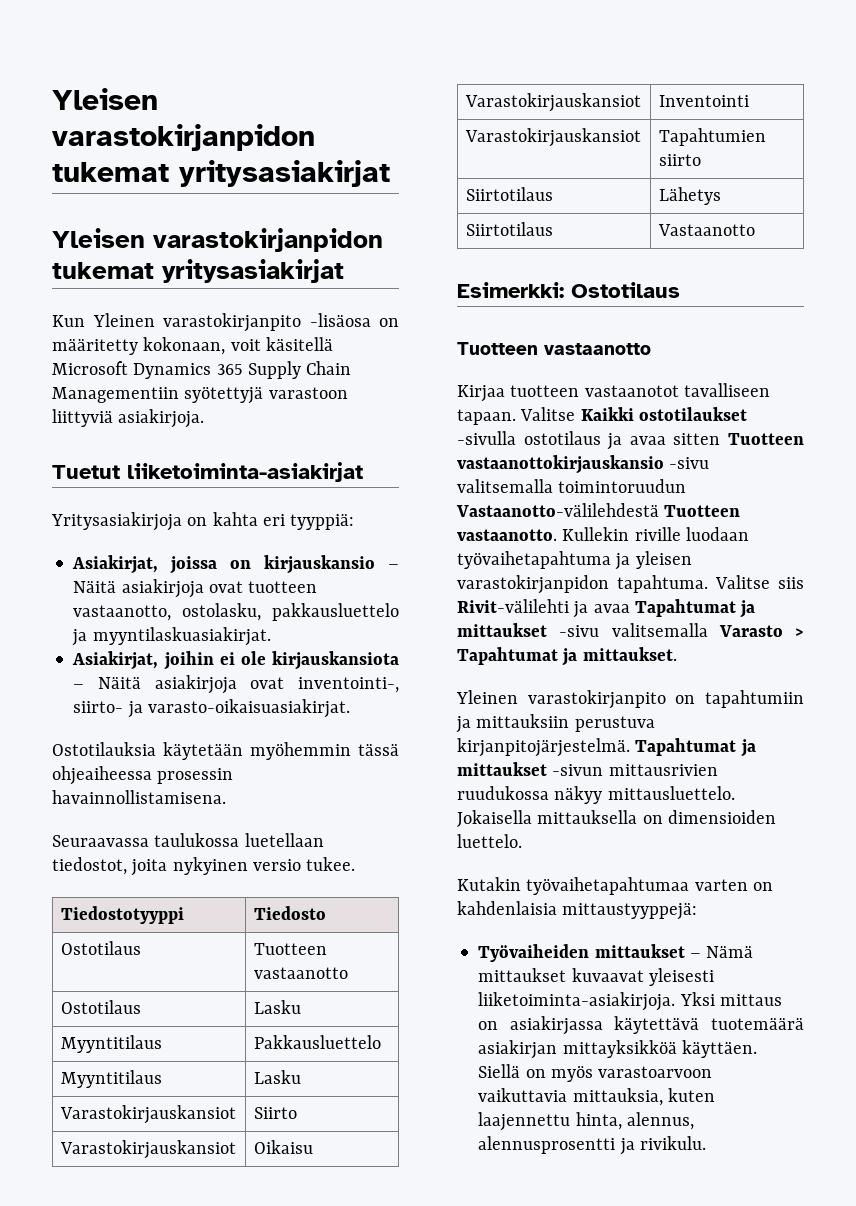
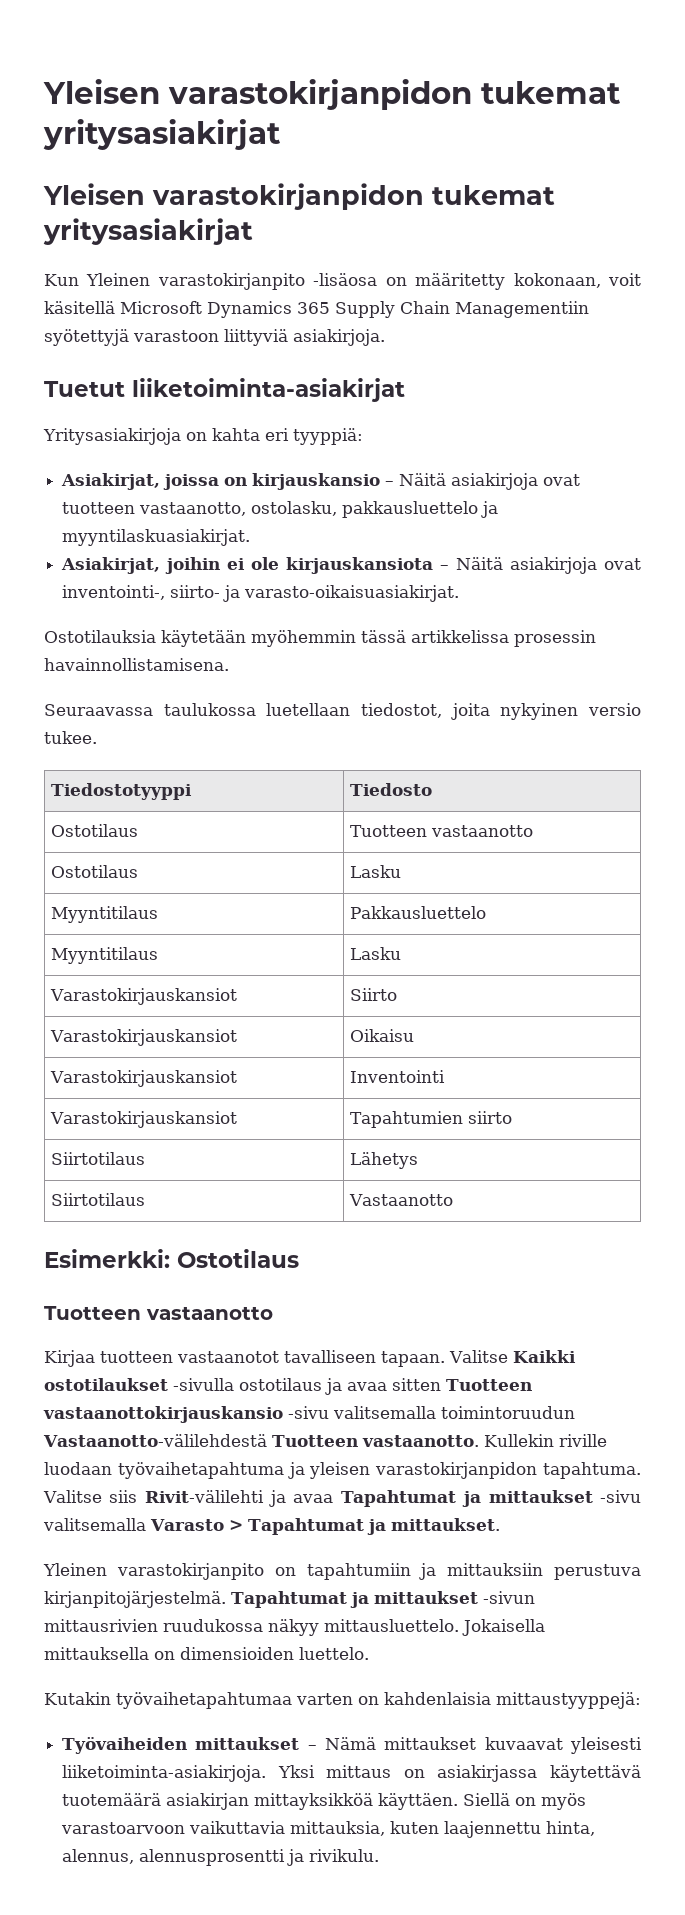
[52,766,152,785] ohjeaiheessa -> [411,630,509,643] artikkelissa

